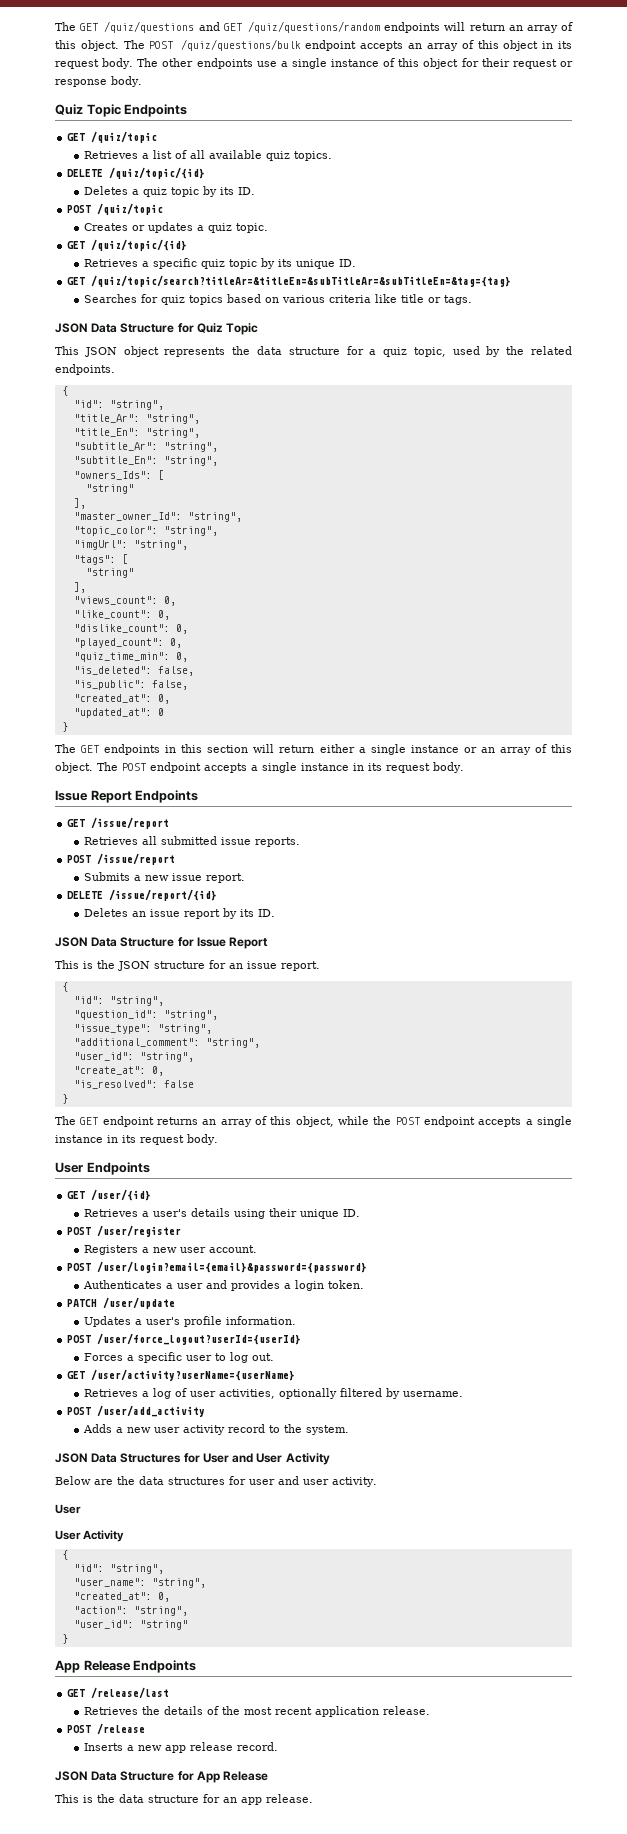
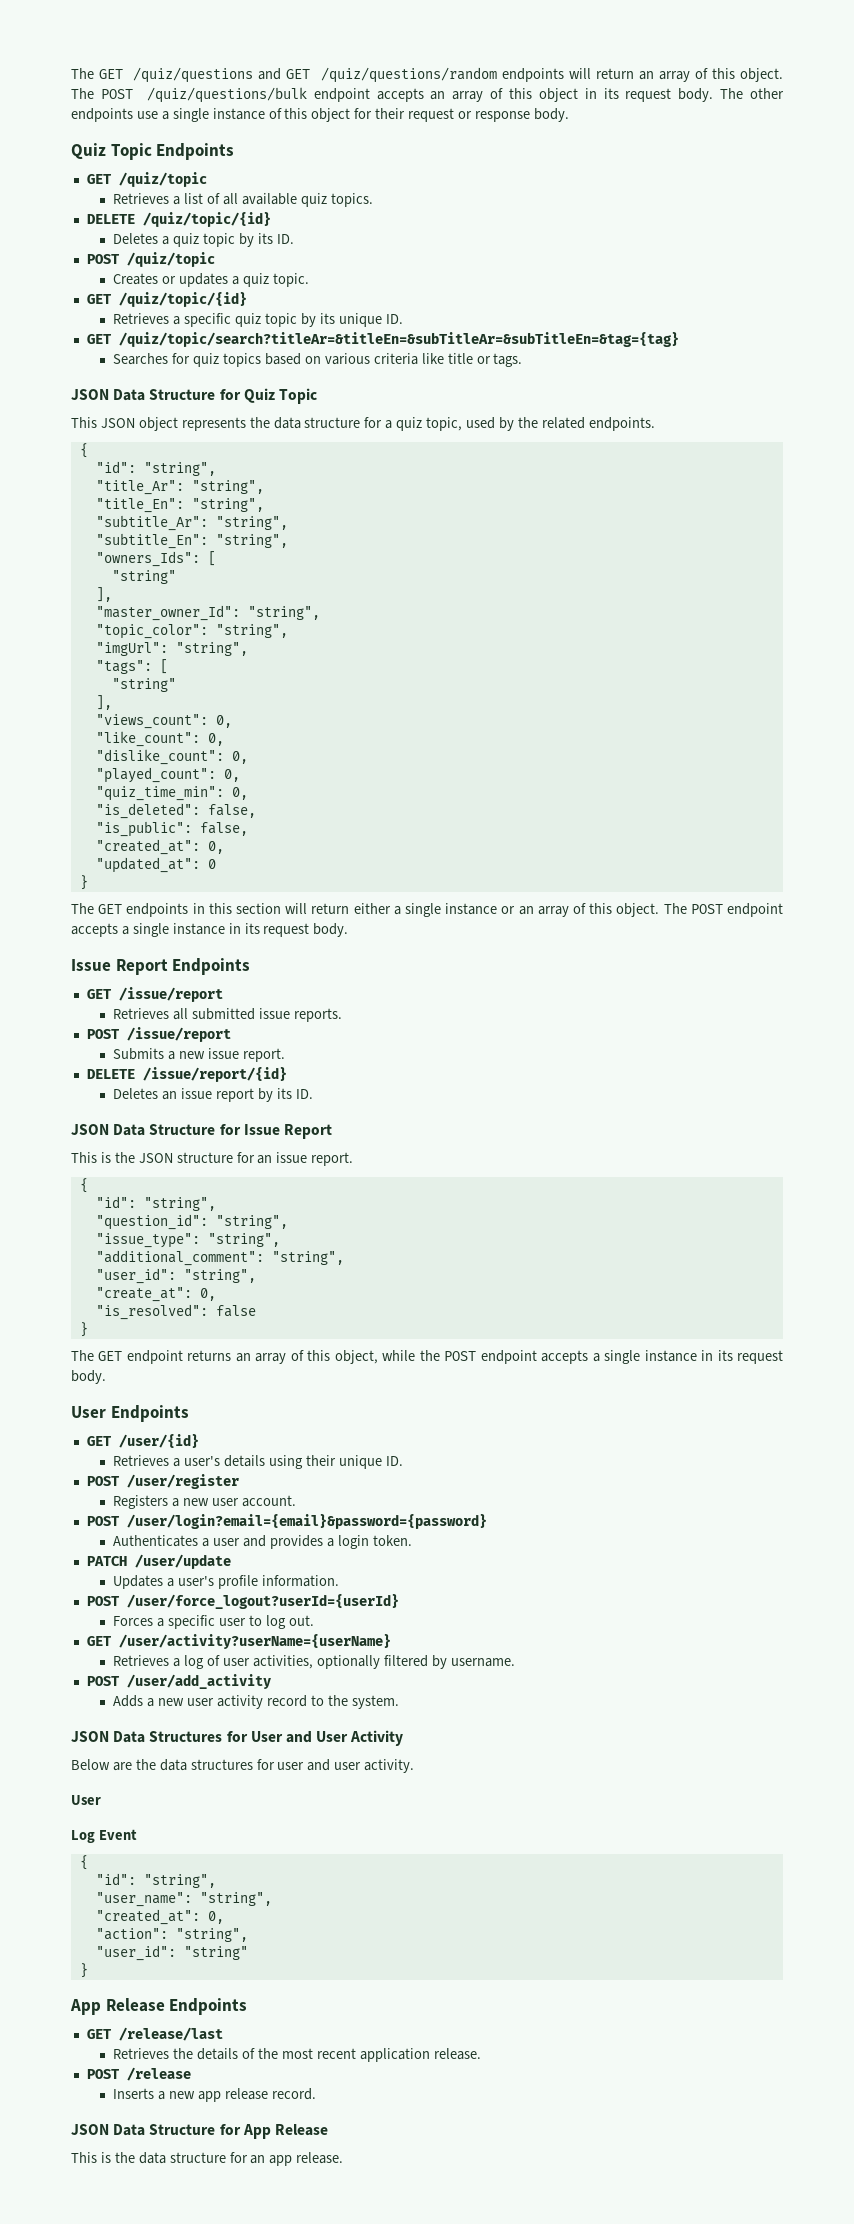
[55,1530,125,1542] User Activity -> [71,1829,137,1843] Log Event

